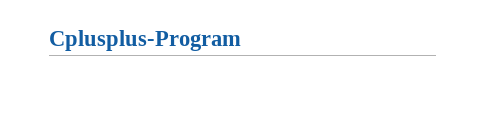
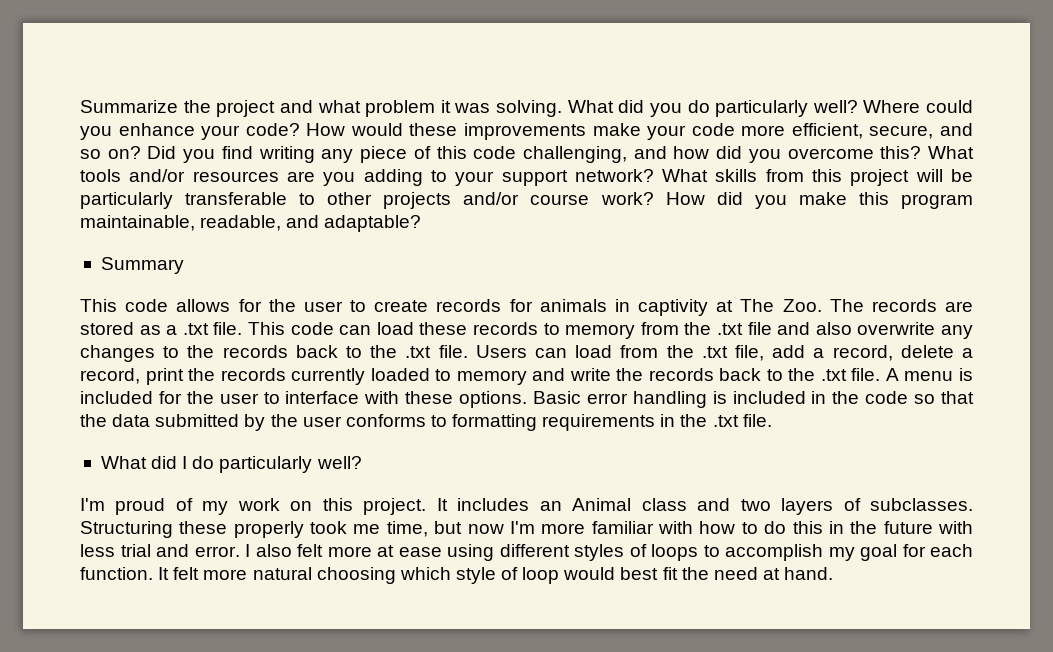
[49,30,241,51] Cplusplus-Program -> [80,100,973,117] [80,123,973,140] [80,146,974,163] [80,169,973,186] [80,192,974,209] [80,215,422,232] [100,257,184,274] [80,299,973,316] [80,322,974,339] [80,345,974,362] [80,368,973,385] [80,391,975,408] [80,414,772,431] [100,456,362,473] [80,498,974,515] [80,521,973,538] [80,544,973,561] [80,567,834,584] Summarize the project and what problem it was solving. What did you do particularly well? Where could you enhance your code? How would these improvements make your code more efficient, secure, and so on? Did you find writing any piece of this code challenging, and how did you overcome this? What tools and/or resources are you adding to your support network? What skills from this project will be particularly transferable to other projects and/or course work? How did you make this program maintainable, readable, and adaptable? // Summary // This code allows for the user to create records for animals in captivity at The Zoo. The records are stored as a .txt file. This code can load these records to memory from the .txt file and also overwrite any changes to the records back to the .txt file. Users can load from the .txt file, add a record, delete a record, print the records currently loaded to memory and write the records back to the .txt file. A menu is included for the user to interface with these options. Basic error handling is included in the code so that the data submitted by the user conforms to formatting requirements in the .txt file. // What did I do particularly well? // I'm proud of my work on this project. It includes an Animal class and two layers of subclasses. Structuring these properly took me time, but now I'm more familiar with how to do this in the future with less trial and error. I also felt more at ease using different styles of loops to accomplish my goal for each function. It felt more natural choosing which style of loop would best fit the need at hand.

